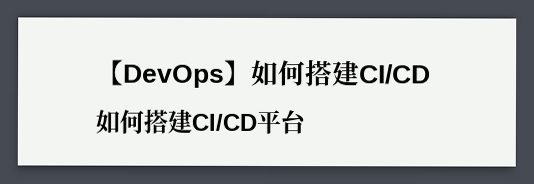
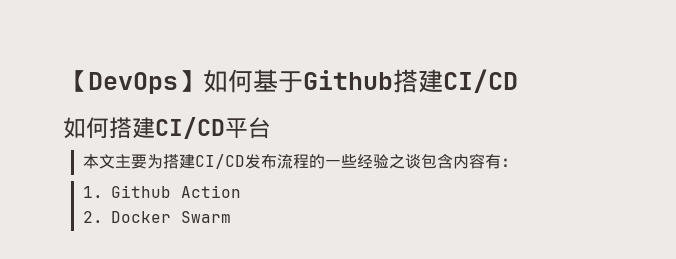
(306, 73) none -> [253,69,393,93] 基于Github
(306, 122) none -> [82,153,517,169] [82,185,241,198] [82,211,231,223] // 本文主要为搭建CI/CD发布流程的一些经验之谈包含内容有： // 1. Github Action // 2. Docker Swarm

